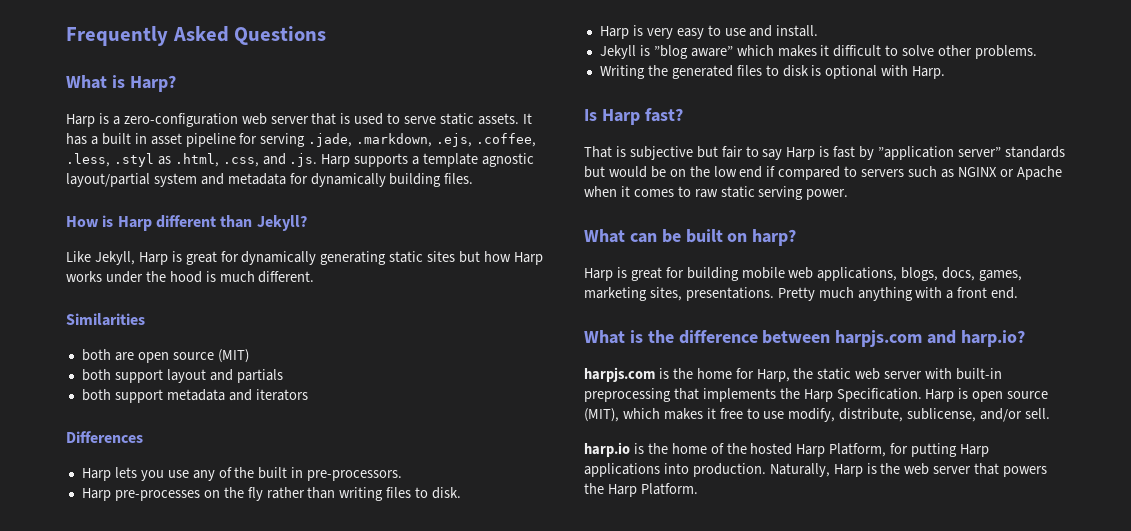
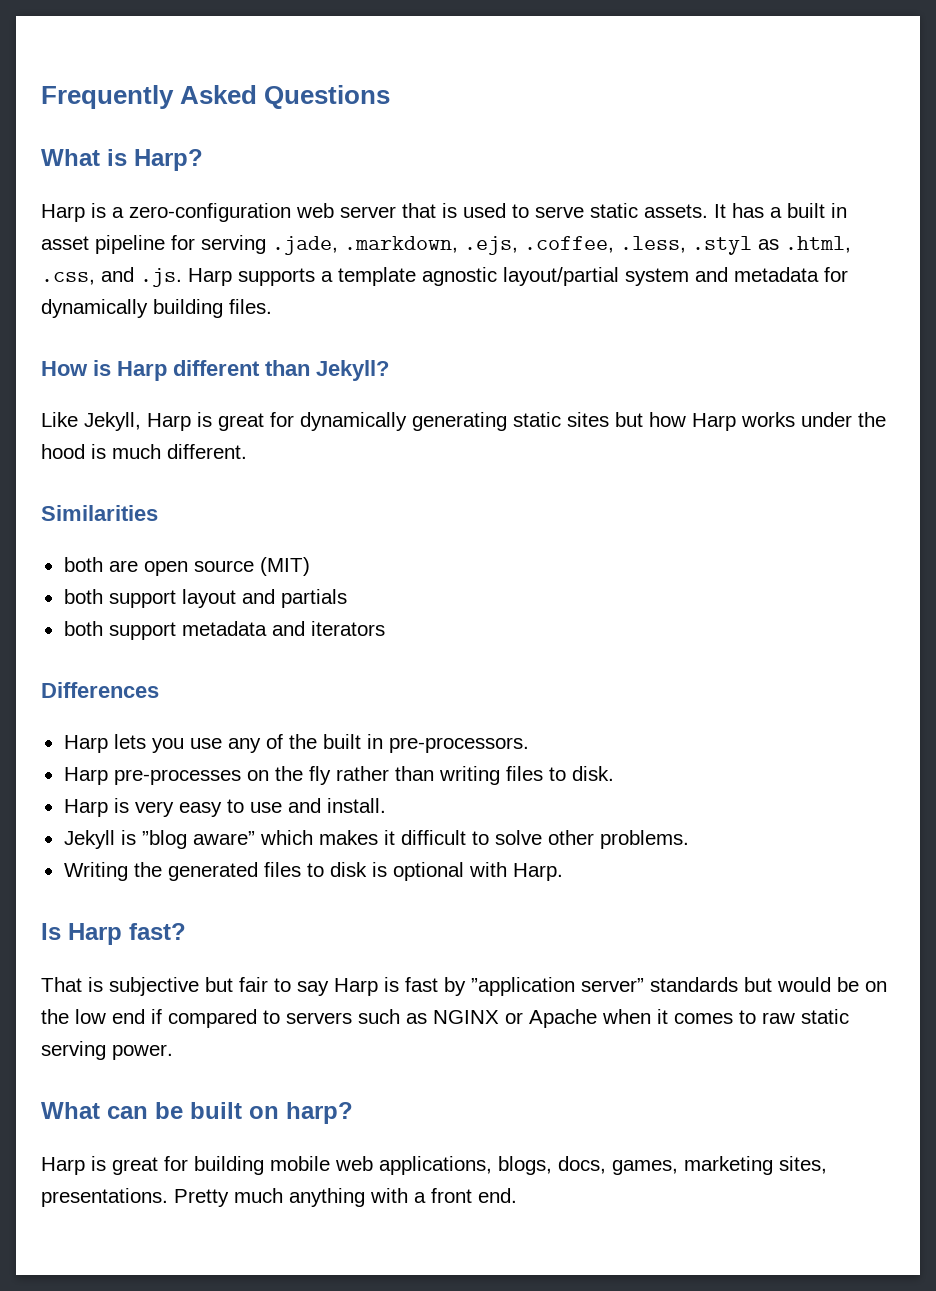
[584,330,1026,347] [584,367,1003,382] [584,388,1049,402] [584,408,1051,422] [584,442,990,457] [584,463,1048,477] [584,483,698,497] // What is the difference between harpjs.com and harp.io? // harpjs.com is the home for Harp, the static web server with built-in preprocessing that implements the Harp Specification. Harp is open source (MIT), which makes it free to use modify, distribute, sublicense, and/or sell. // harp.io is the home of the hosted Harp Platform, for putting Harp applications into production. Naturally, Harp is the web server that powers the Harp Platform. -> (517, 1195) none

